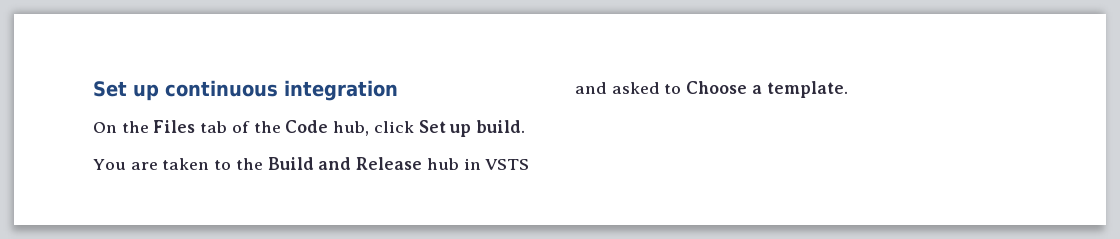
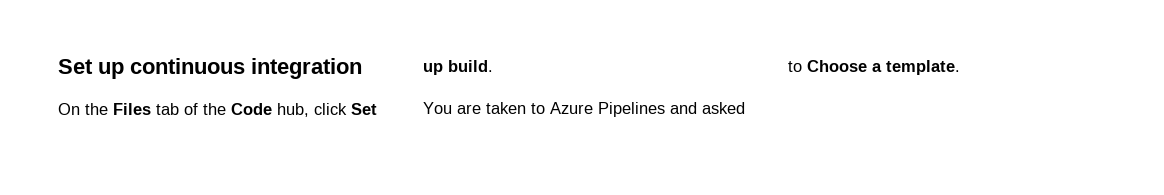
[235,157,530,170] the Build and Release hub in VSTS -> [550,102,665,117] Azure Pipelines

